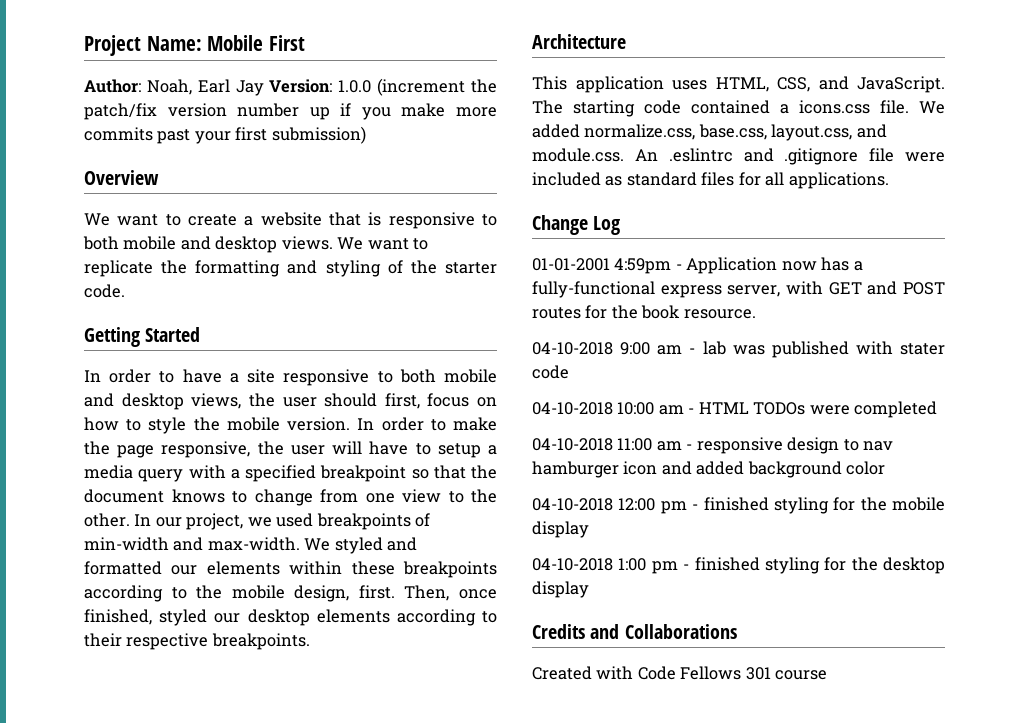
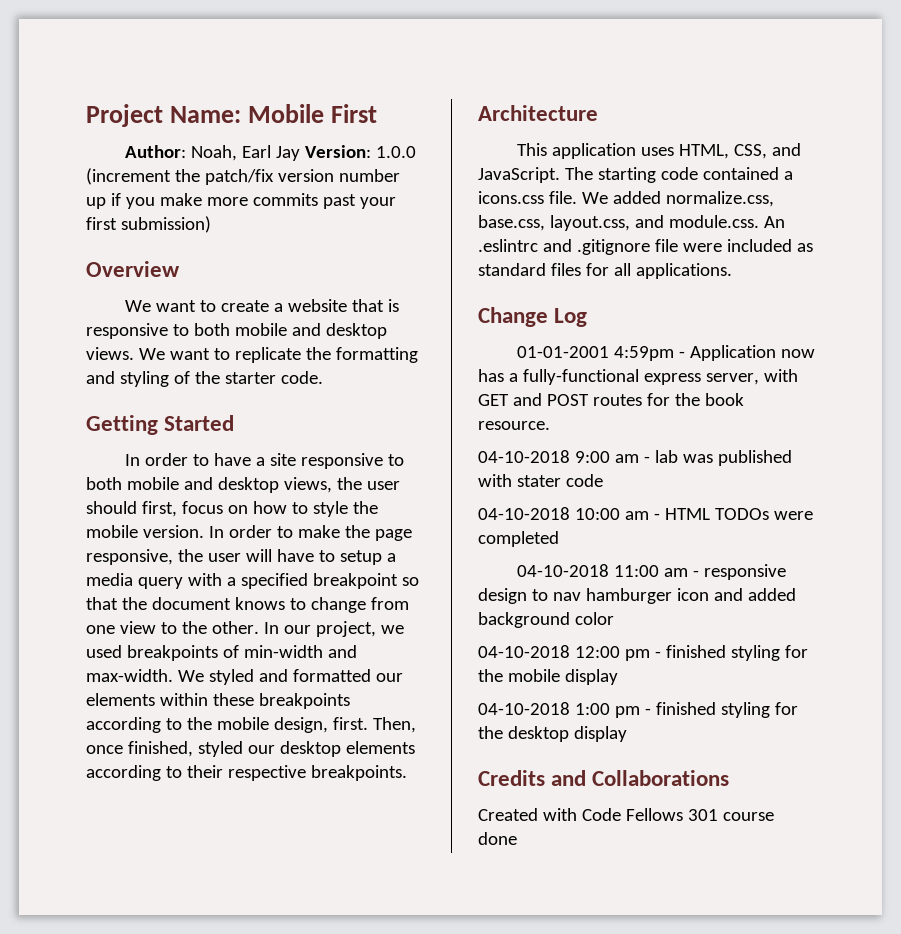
(828, 675) none -> [478,832,517,845] done

